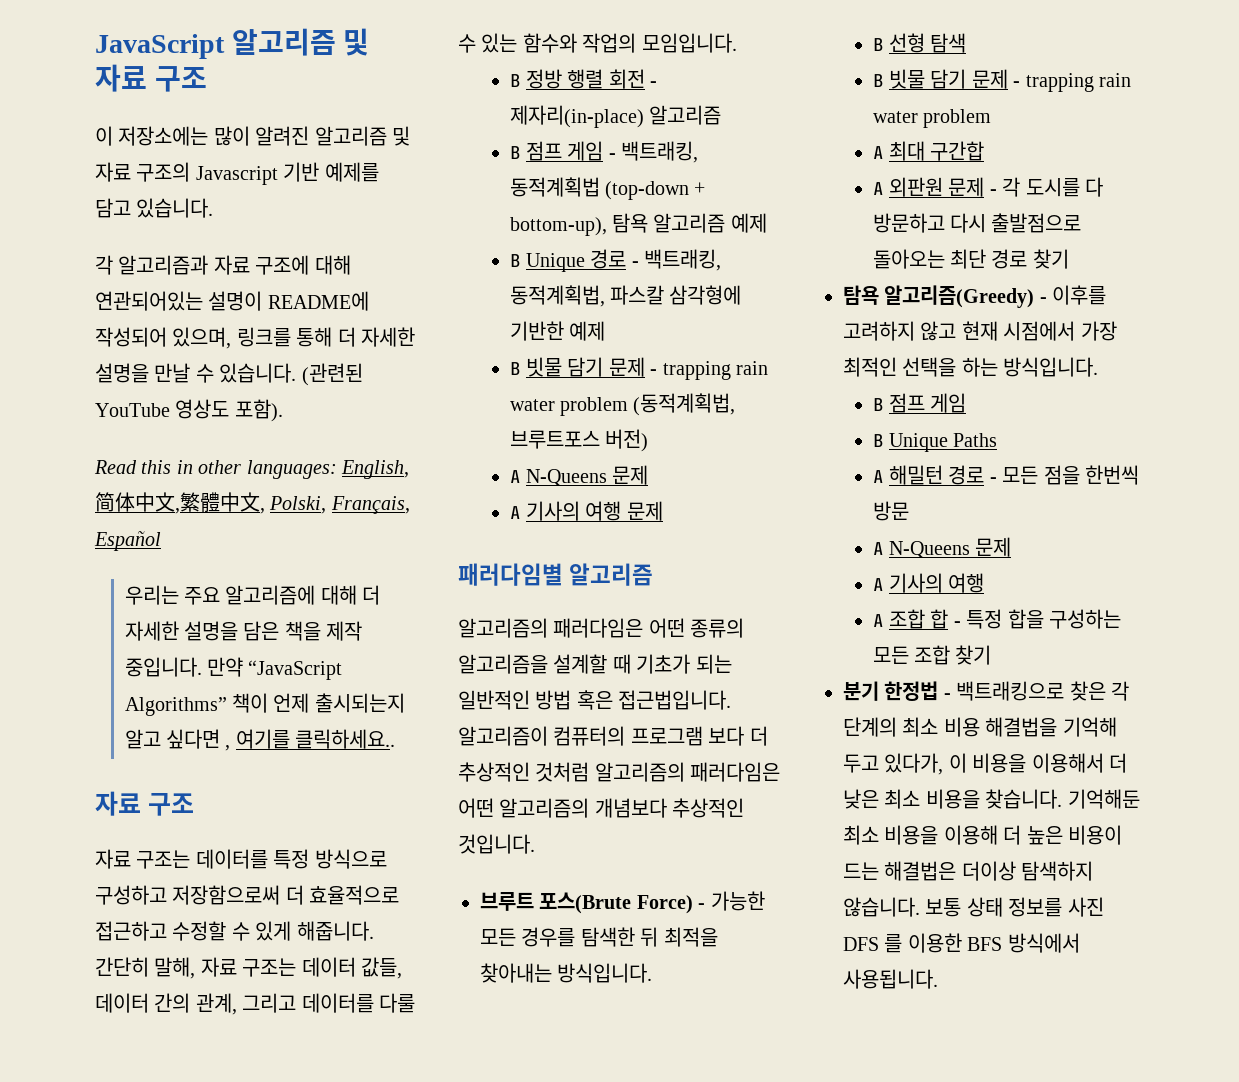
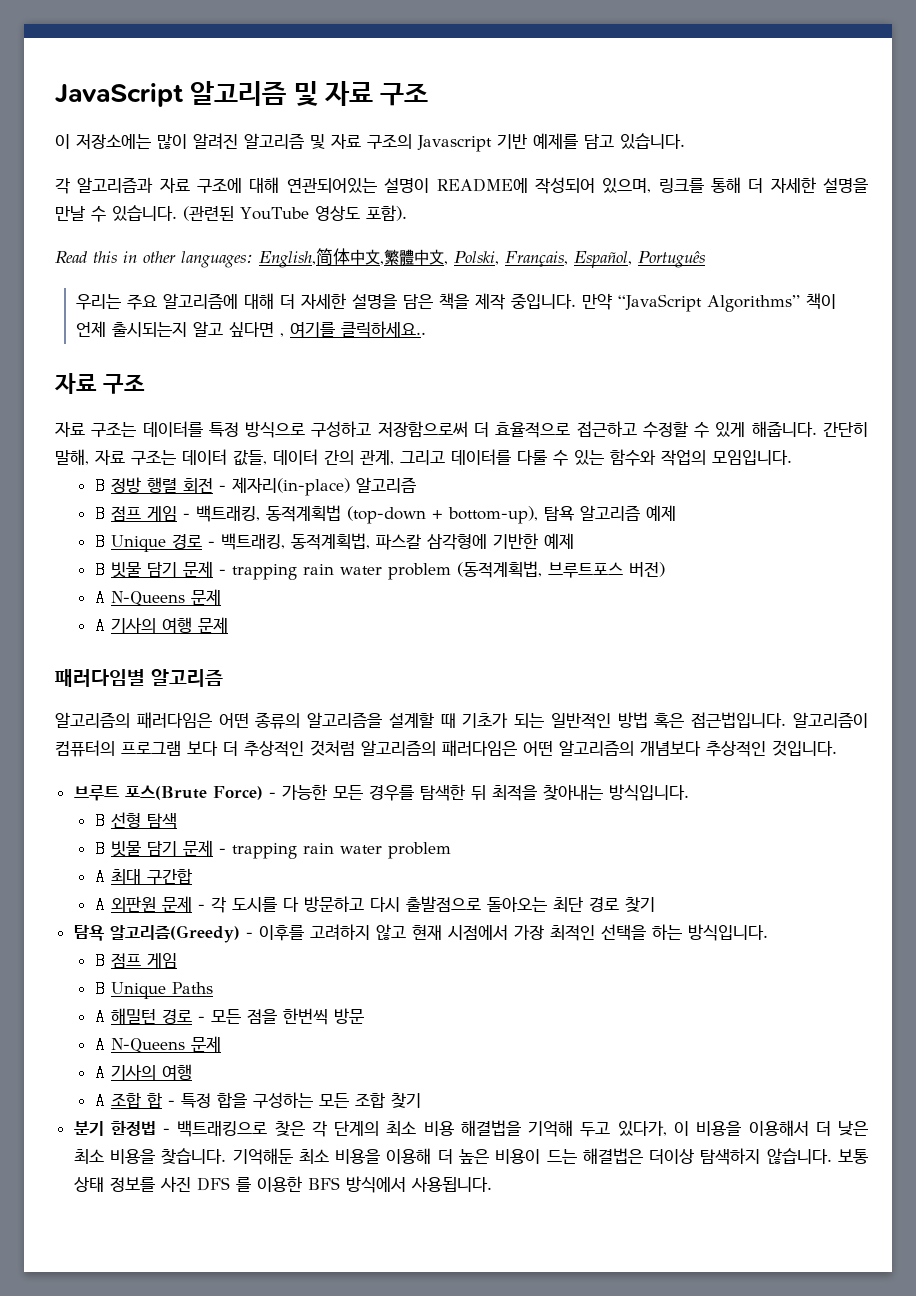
[94,531,161,551] Español -> [574,251,705,268] Español, Português

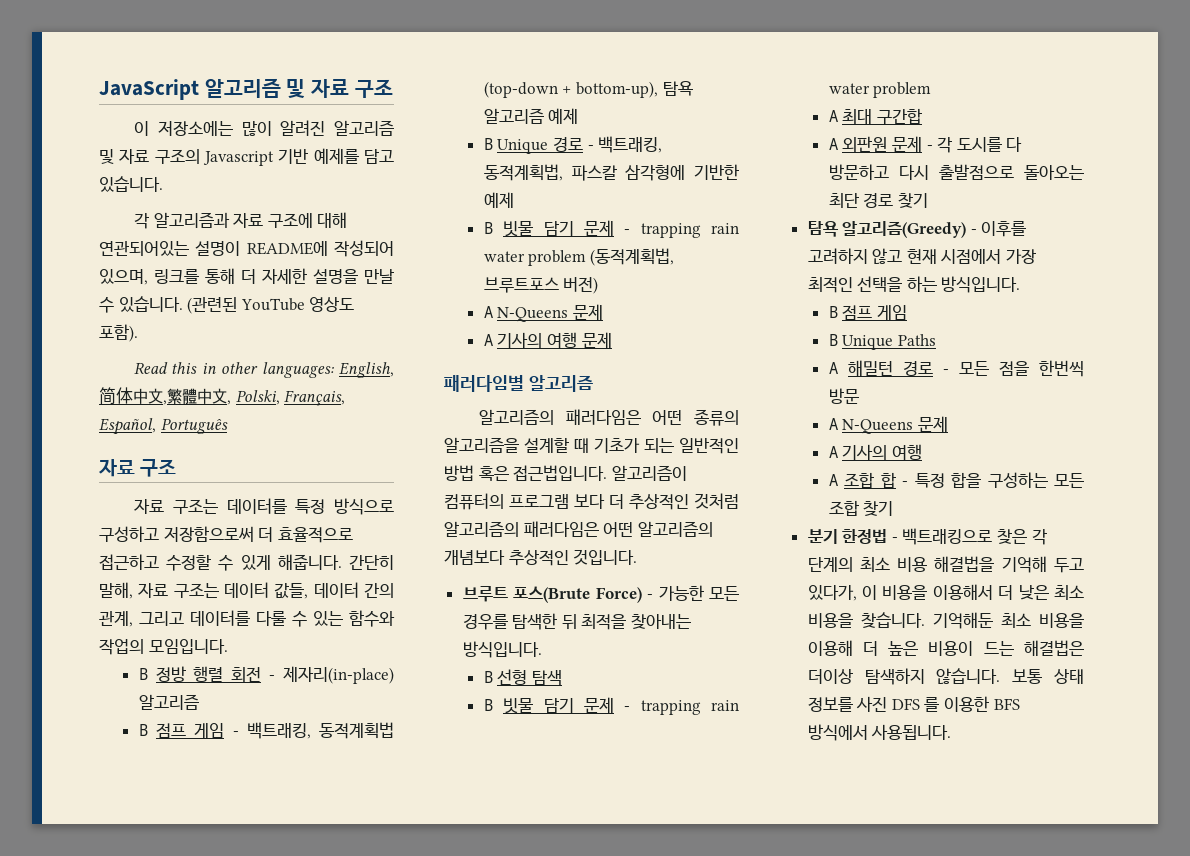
[75,293,836,312] [75,321,426,337] // 우리는 주요 알고리즘에 대해 더 자세한 설명을 담은 책을 제작 중입니다. 만약 “JavaScript Algorithms” 책이 언제 출시되는지 알고 싶다면 , 여기를 클릭하세요.. -> (228, 426) none

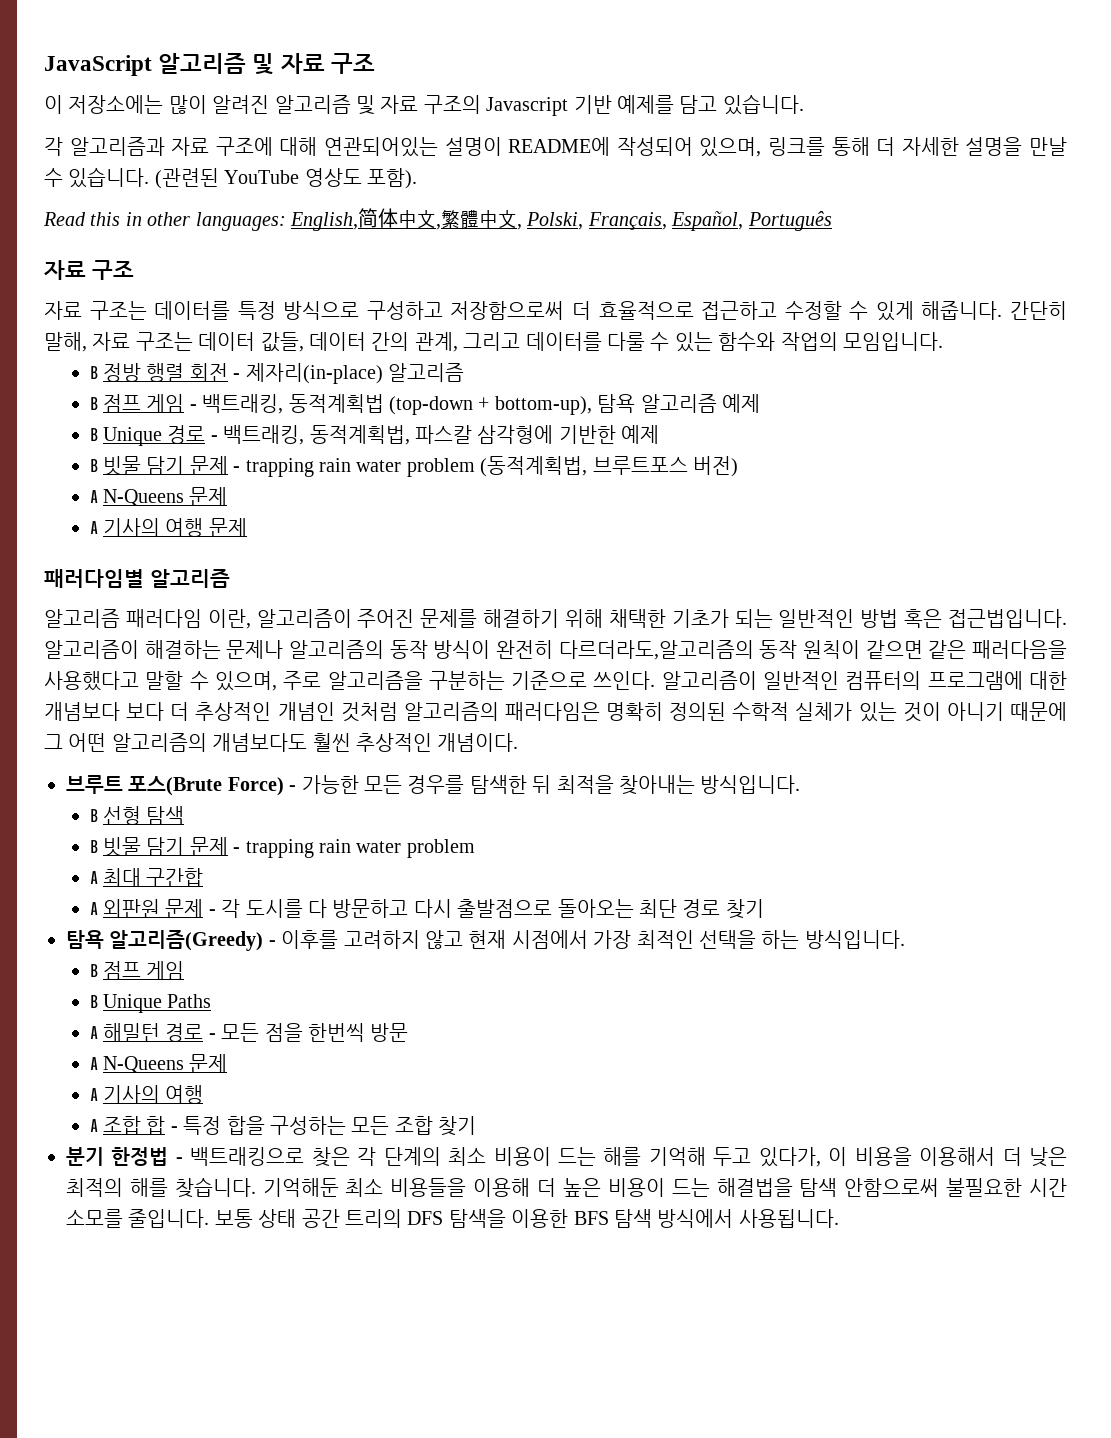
[479,409,739,426] [444,437,589,453] 알고리즘의 패러다임은 어떤 종류의 알고리즘을 설계할 때 -> [44,609,666,629] 알고리즘 패러다임 이란, 알고리즘이 주어진 문제를 해결하기 위해 채택한
[444,493,569,510] 컴퓨터의 프로그램 -> [144,640,1067,660] [44,671,1067,691] [44,702,120,721] 해결하는 문제나 알고리즘의 동작 방식이 완전히 다르더라도,알고리즘의 동작 원칙이 같으면 같은 패러다음을 사용했다고 말할 수 있으며, 주로 알고리즘을 구분하는 기준으로 쓰인다. 알고리즘이 일반적인 컴퓨터의 프로그램에 대한 개념보다
(689, 502) none -> [277,702,335,721] 개념인
[603,521,713,537] [444,549,638,566] 어떤 알고리즘의 개념보다 추상적인 것입니다. -> [606,702,1067,722] [44,733,519,752] 명확히 정의된 수학적 실체가 있는 것이 아니기 때문에 그 어떤 알고리즘의 개념보다도 훨씬 추상적인 개념이다.
[897,556,995,572] 비용 해결법을 -> [493,1147,642,1166] 비용이 드는 해를
[1054,585,1084,600] [807,613,853,628] 최소 비용을 -> [66,1178,168,1197] 최적의 해를
[1039,613,1084,628] 비용을 -> [390,1178,467,1197] 비용들을
[1024,640,1084,656] [807,668,1084,685] [807,696,940,712] 해결법은 더이상 탐색하지 않습니다. 보통 상태 정보를 사진 DFS 를 -> [716,1178,1067,1197] [66,1209,506,1228] 해결법을 탐색 안함으로써 불필요한 시간 소모를 줄입니다. 보통 상태 공간 트리의 DFS 탐색을
(1020, 704) none -> [613,1209,652,1228] 탐색

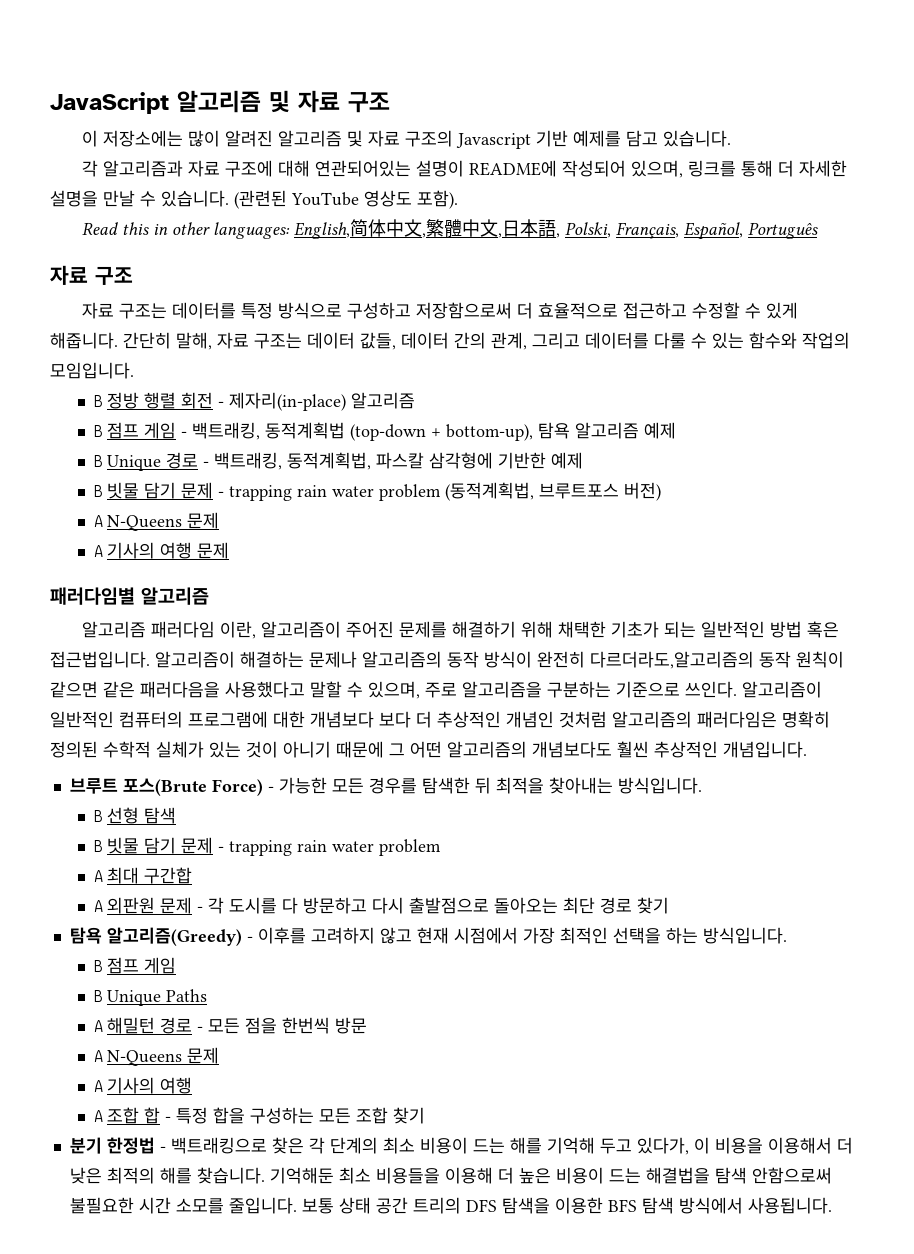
(522, 227) none -> [501,219,560,238] 日本語,
[437,733,519,752] 개념이다. -> [723,741,807,758] 개념입니다.

